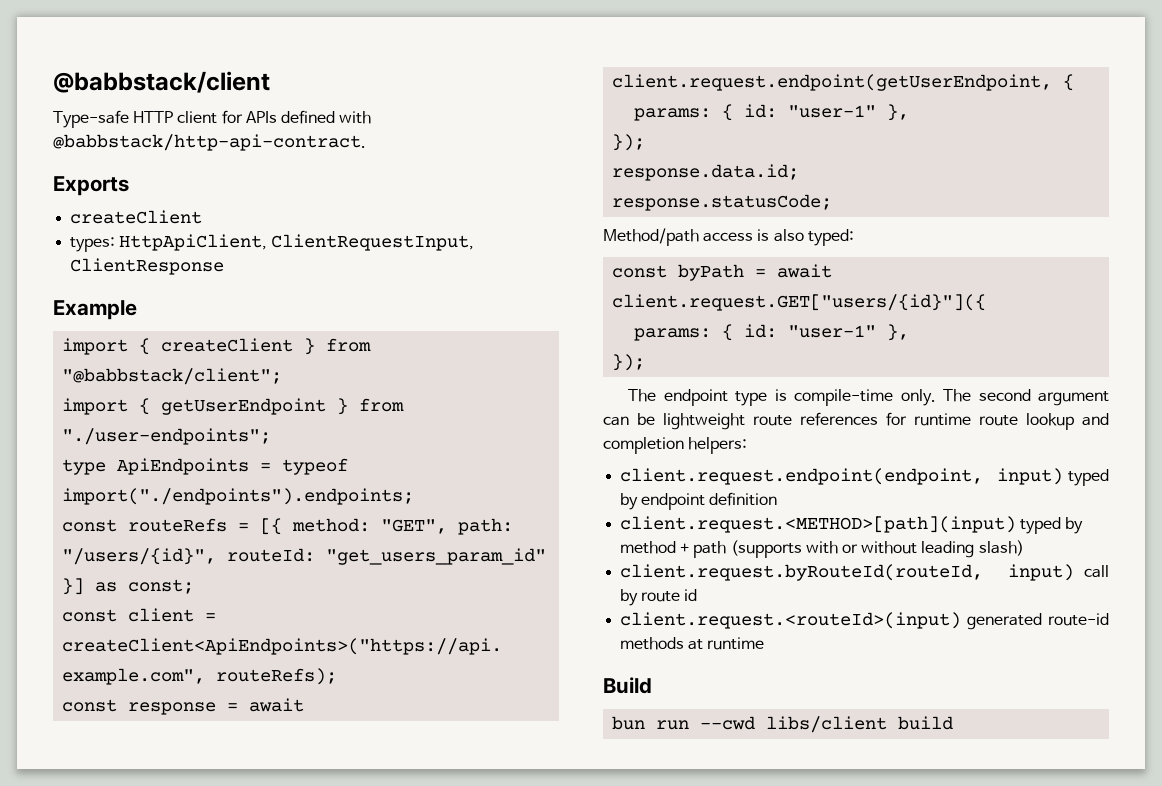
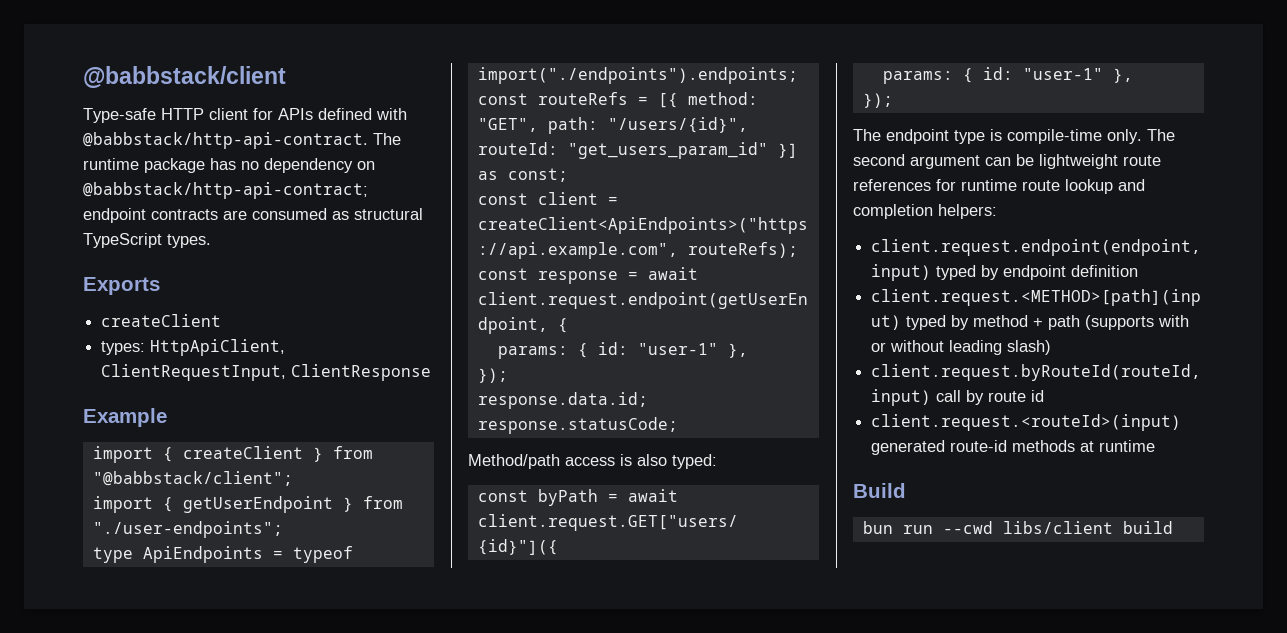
(366, 142) none -> [373,133,401,145] [83,158,375,173] [83,182,368,199] [83,208,423,223] [83,233,211,248] The runtime package has no dependency on @babbstack/http-api-contract; endpoint contracts are consumed as structural TypeScript types.

